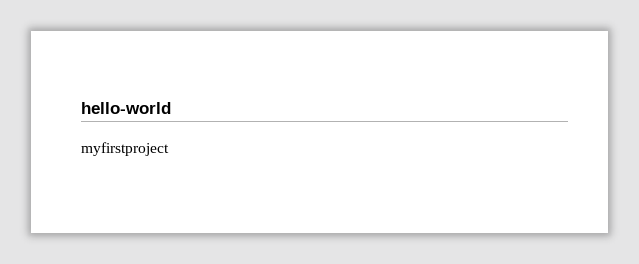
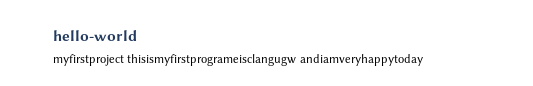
(169, 149) none -> [127,54,423,66] thisismyfirstprogrameisclangugw andiamveryhappytoday

